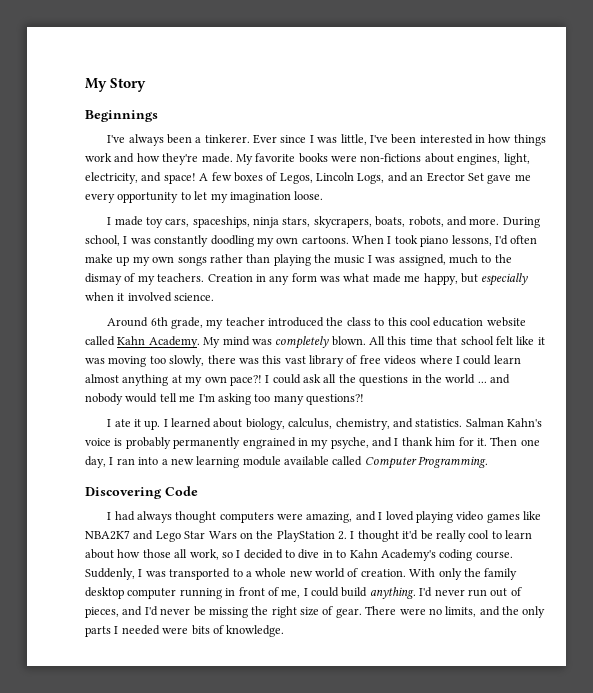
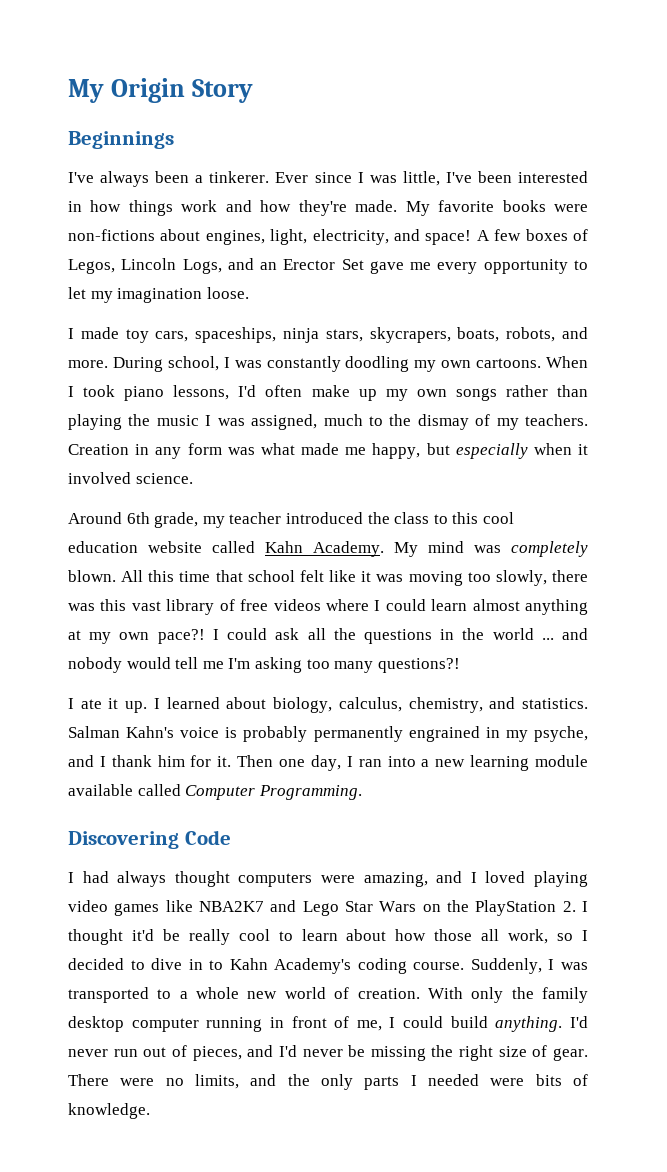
[85,78,107,92] My -> [68,78,185,103] My Origin

